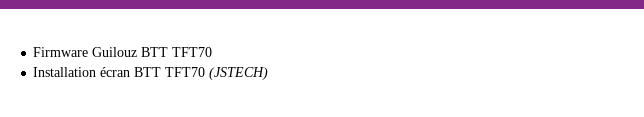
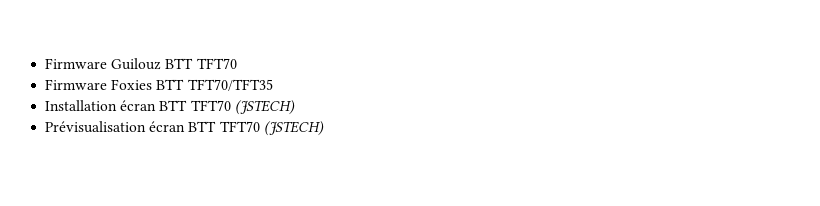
(213, 52) none -> [45,79,273,91] // Firmware Foxies BTT TFT70/TFT35
(269, 73) none -> [45,121,324,136] // Prévisualisation écran BTT TFT70 (JSTECH)

